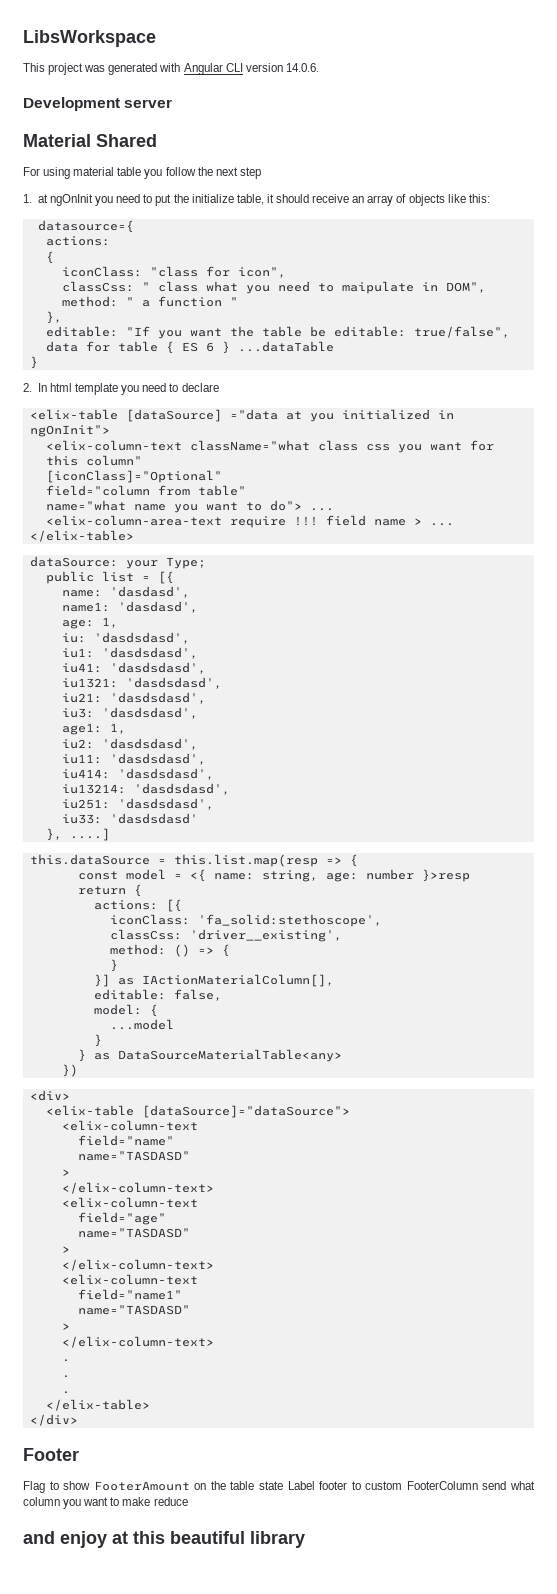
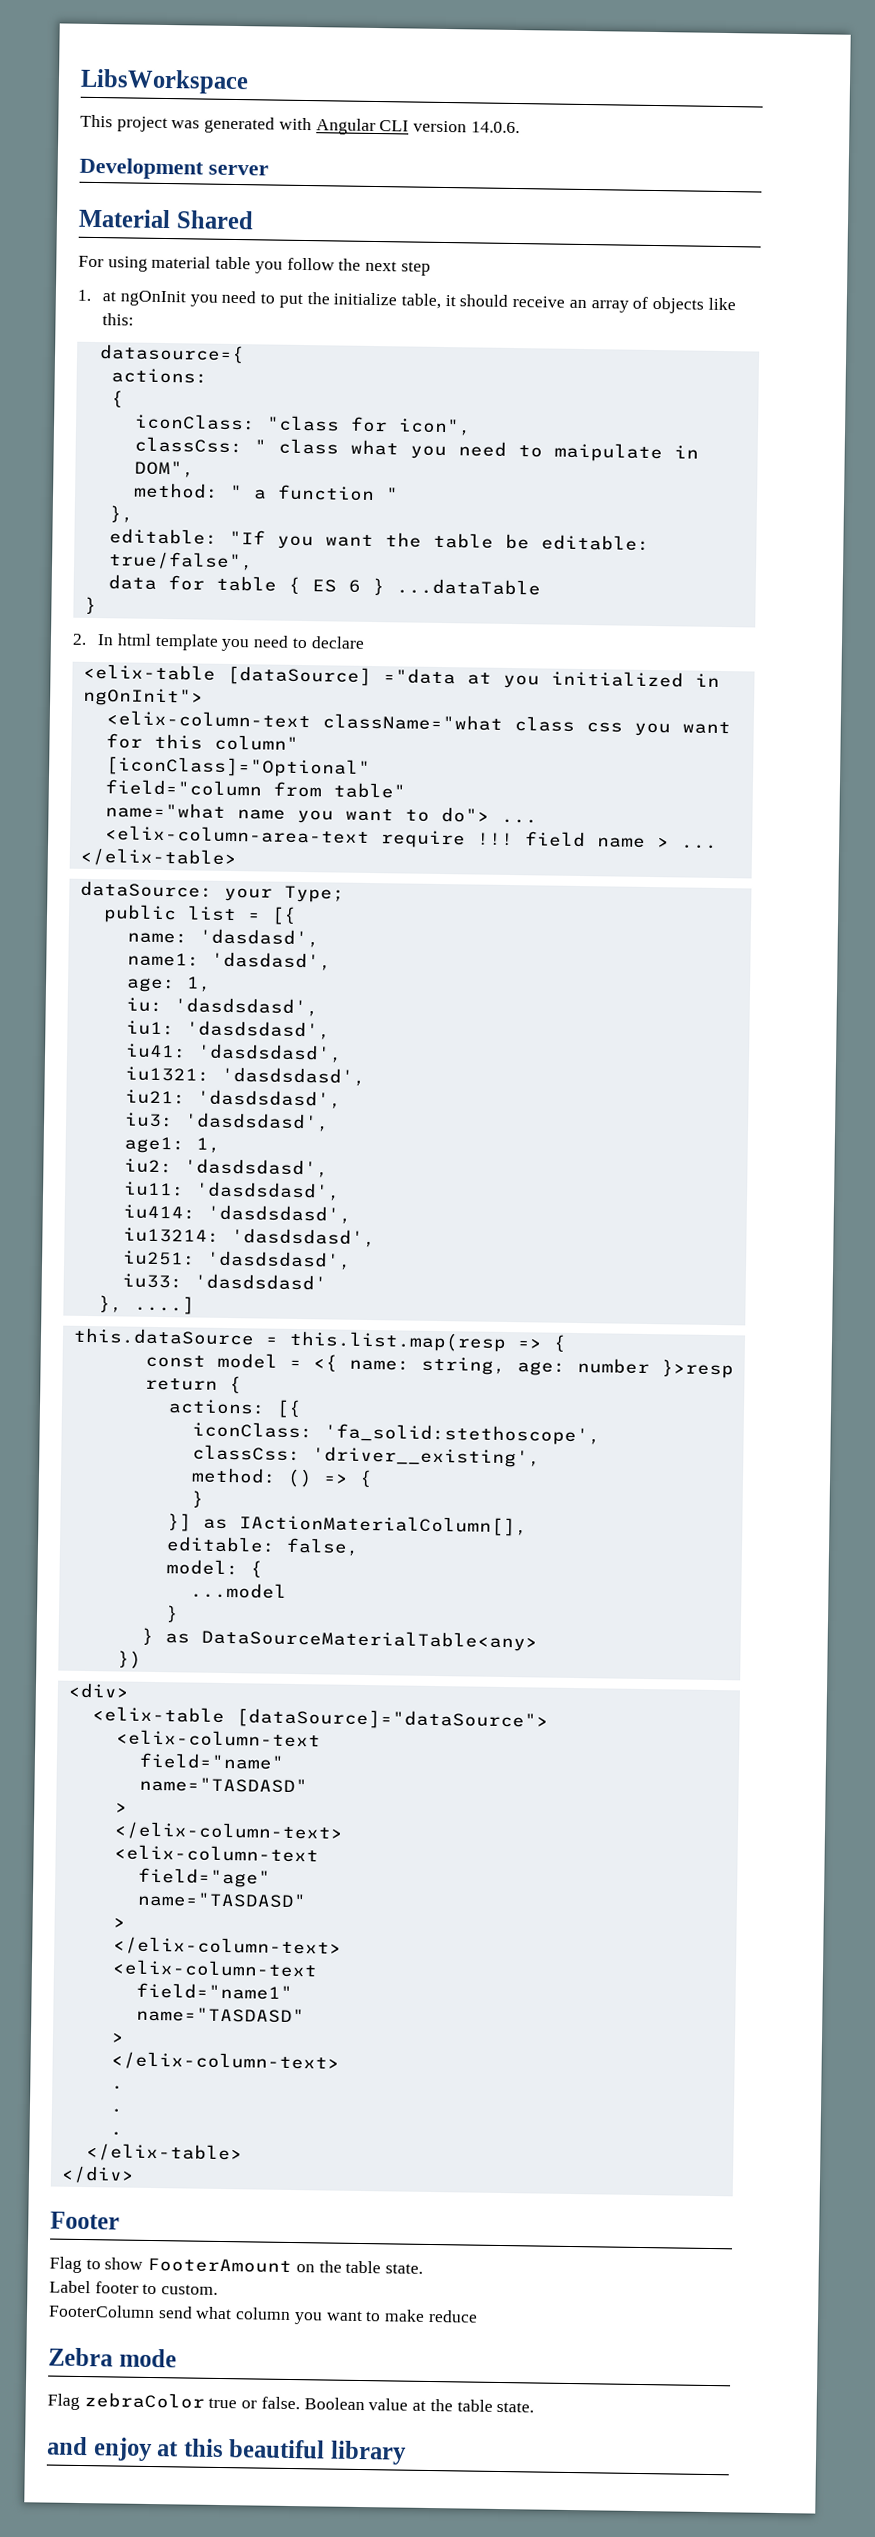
[258,1481,283,1490] state -> [385,2263,424,2274] state. //
[365,1481,403,1490] custom -> [161,2284,219,2295] custom. //
(188, 1501) none -> [48,2347,177,2368] [47,2392,535,2413] // Zebra mode // Flag zebraColor true or false. Boolean value at the table state.

